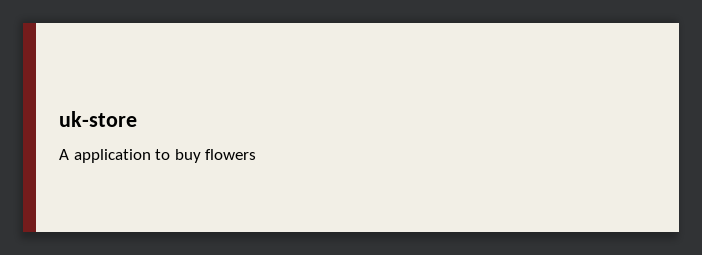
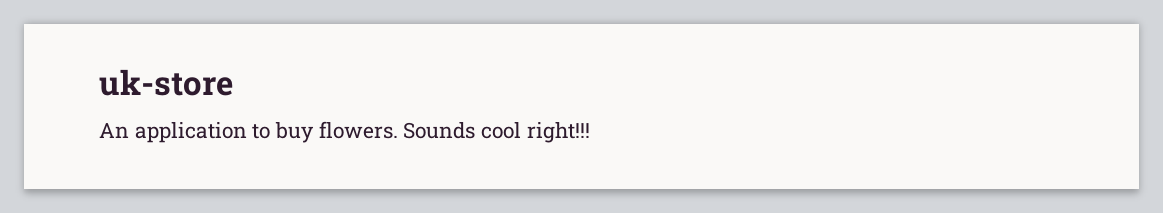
[59,149,69,160] A -> [99,123,129,138] An
[205,149,257,160] flowers -> [318,121,590,143] flowers. Sounds cool right!!!

